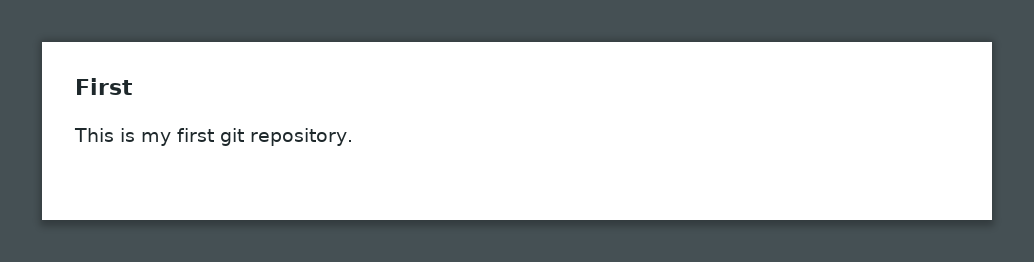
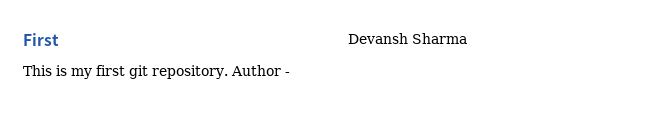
(353, 137) none -> [230,65,290,76] [348,33,467,44] Author - Devansh Sharma

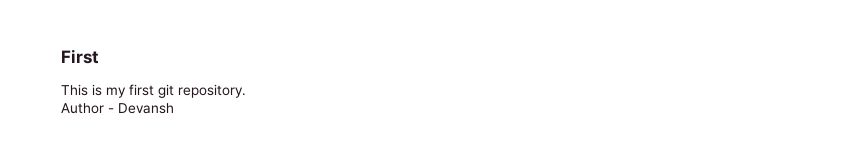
(228, 72) none -> (246, 91) //
[412,33,467,44] Sharma -> (174, 108) none

